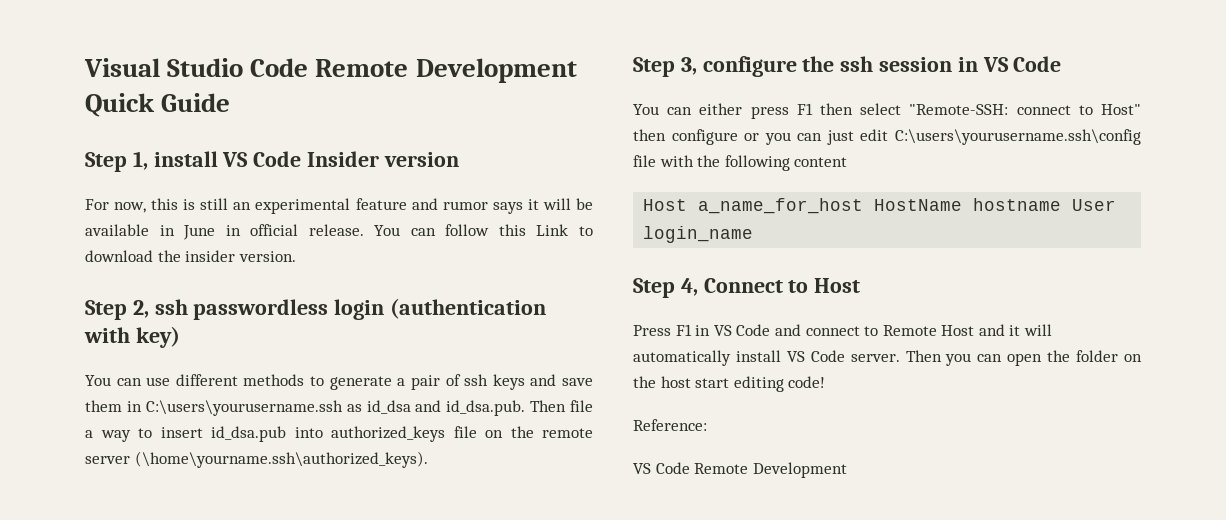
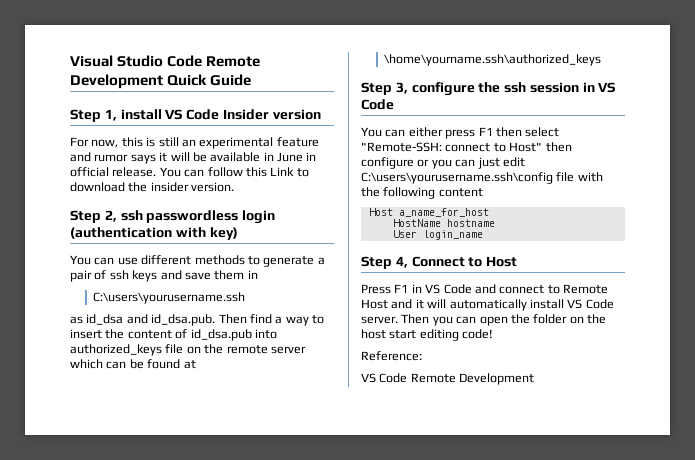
(142, 406) none -> (258, 274) //
(343, 408) none -> (246, 298) //
[570,400,593,412] file -> [249,314,272,324] find
(203, 432) none -> [105,329,188,339] the content of
[134,451,428,468] (\home\yourname.ssh\authorized_keys). -> [70,359,196,369] [384,54,602,66] which can be found at // \home\yourname.ssh\authorized_keys
(864, 206) none -> (489, 212) //
(1062, 204) none -> (495, 223) //

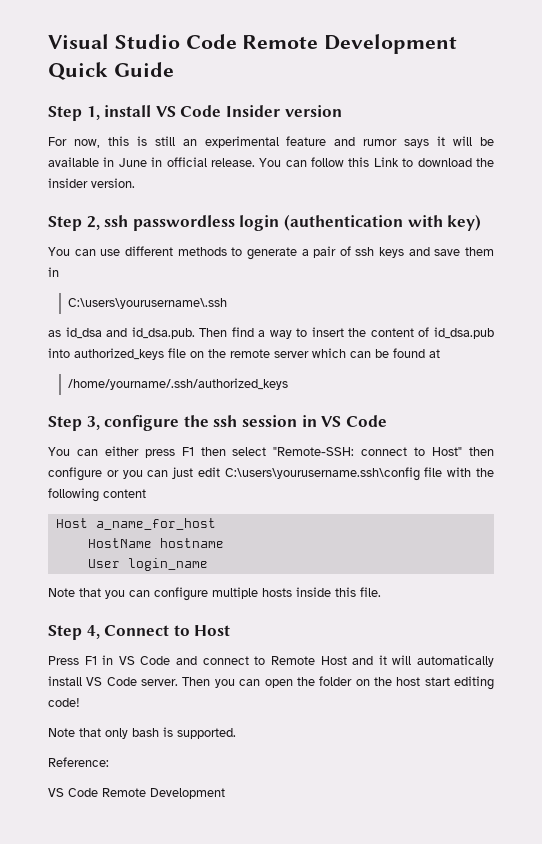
[93,292,246,304] C:\users\yourusername.ssh -> [67,298,227,309] C:\users\yourusername\.ssh
[384,54,602,66] \home\yourname.ssh\authorized_keys -> [67,378,288,390] /home/yourname/.ssh/authorized_keys
(483, 235) none -> [48,587,381,601] // Note that you can configure multiple hosts inside this file.
(494, 334) none -> [48,727,236,739] // Note that only bash is supported.

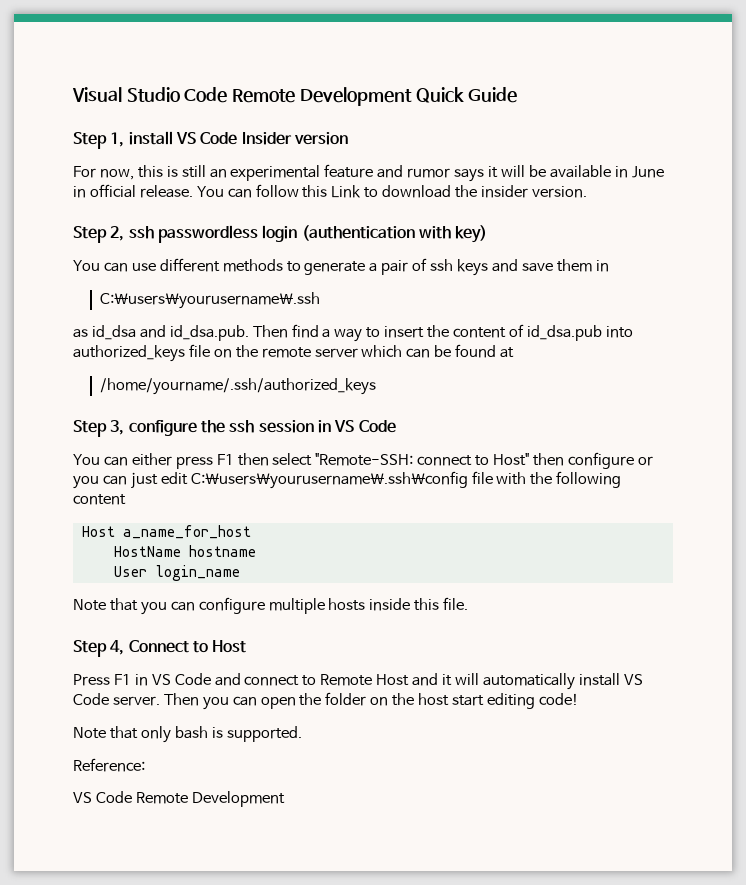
[224,467,420,481] C:\users\yourusername.ssh\config -> [190,471,468,489] C:\users\yourusername\.ssh\config

